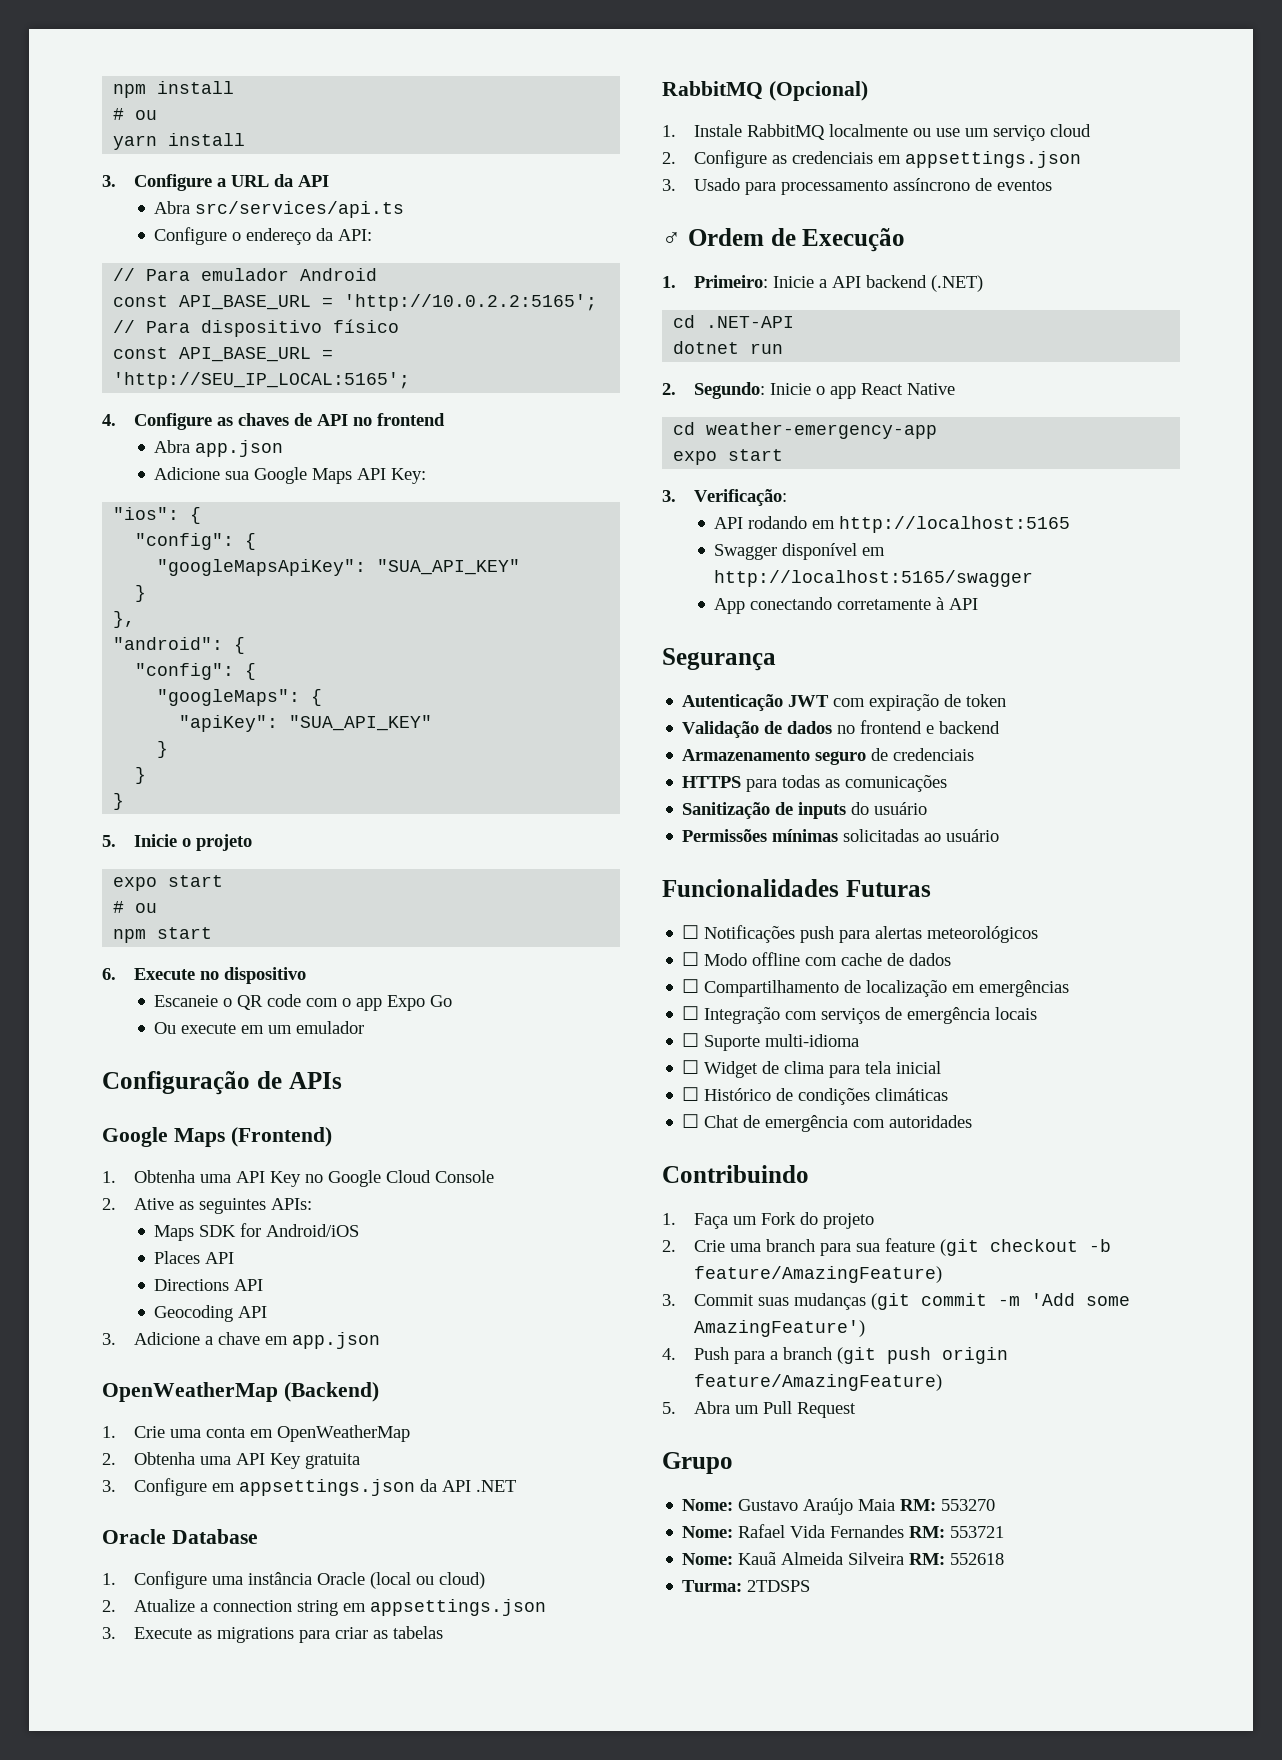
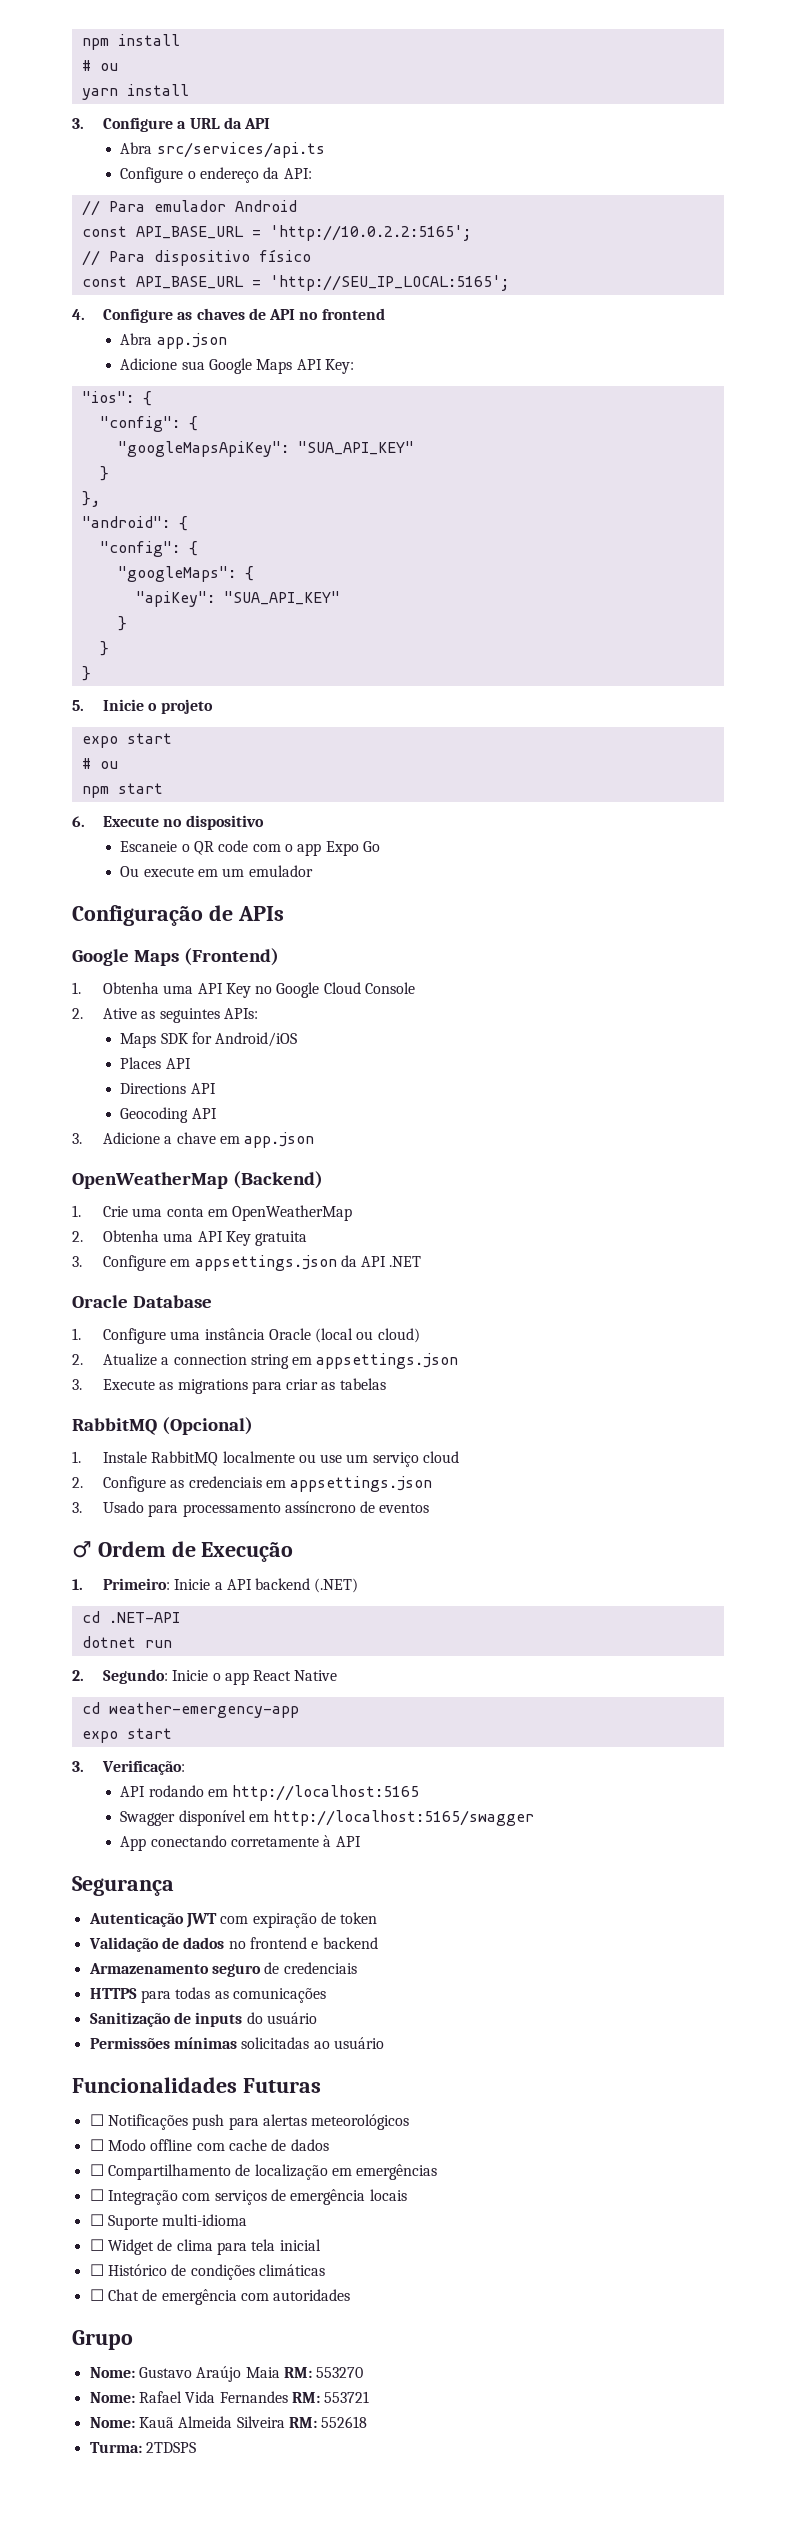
[662,1165,809,1183] [662,1212,875,1229] [662,1238,1112,1256] [694,1266,943,1283] [662,1293,1131,1310] [694,1320,866,1337] [662,1347,1009,1364] [694,1374,943,1391] [662,1401,857,1418] // Contribuindo // 1. Faça um Fork do projeto // 2. Crie uma branch para sua feature (git checkout -b feature/AmazingFeature) // 3. Commit suas mudanças (git commit -m 'Add some AmazingFeature') // 4. Push para a branch (git push origin feature/AmazingFeature) // 5. Abra um Pull Request -> (351, 2295) none

